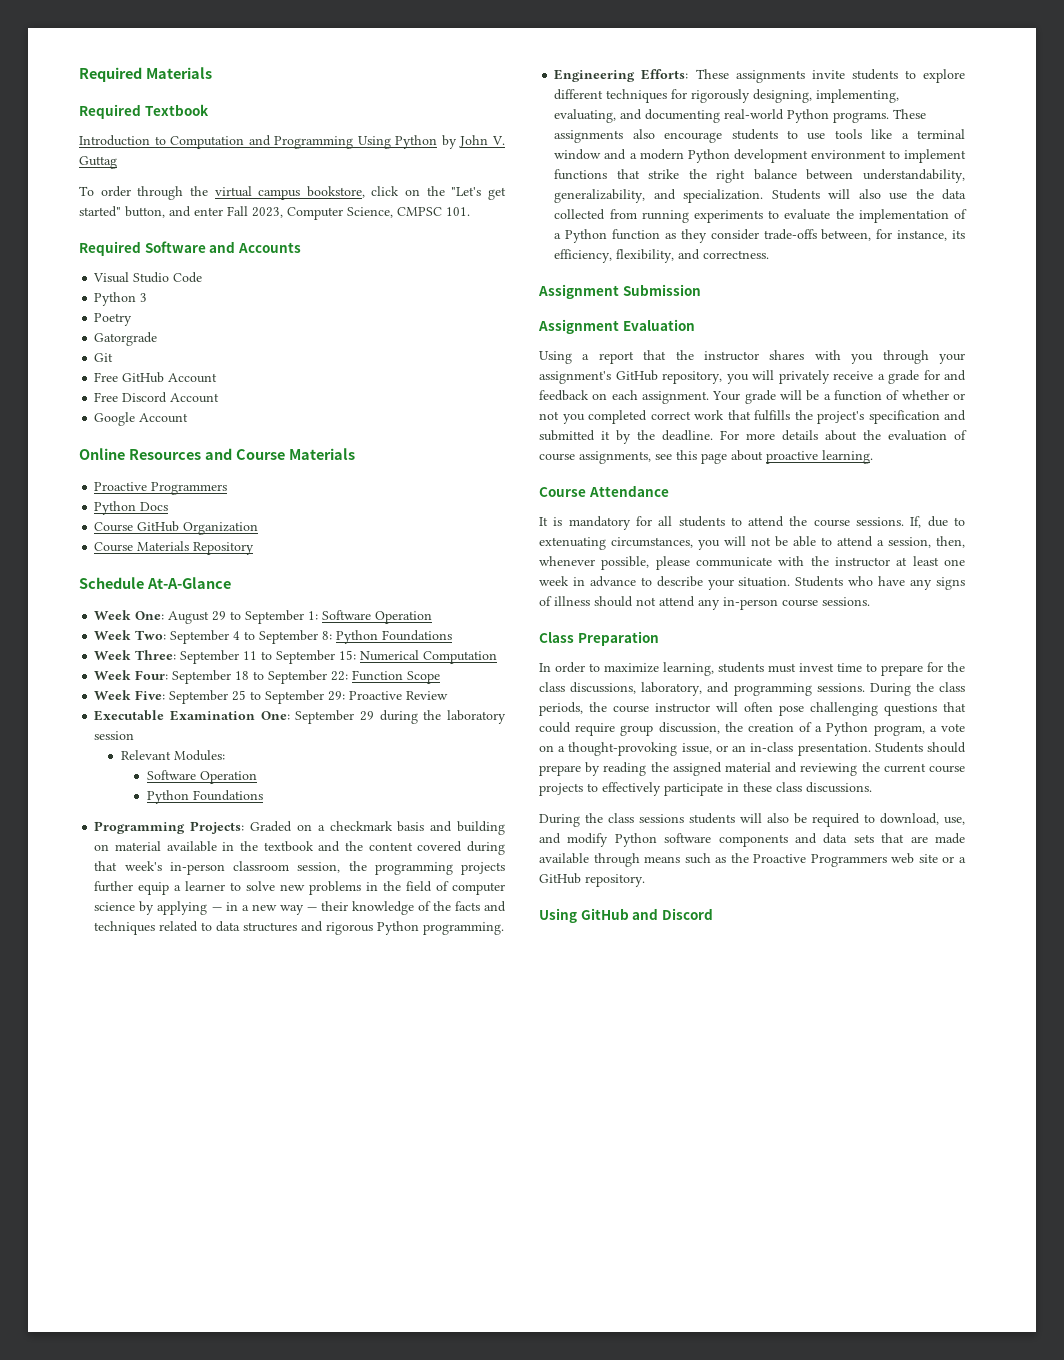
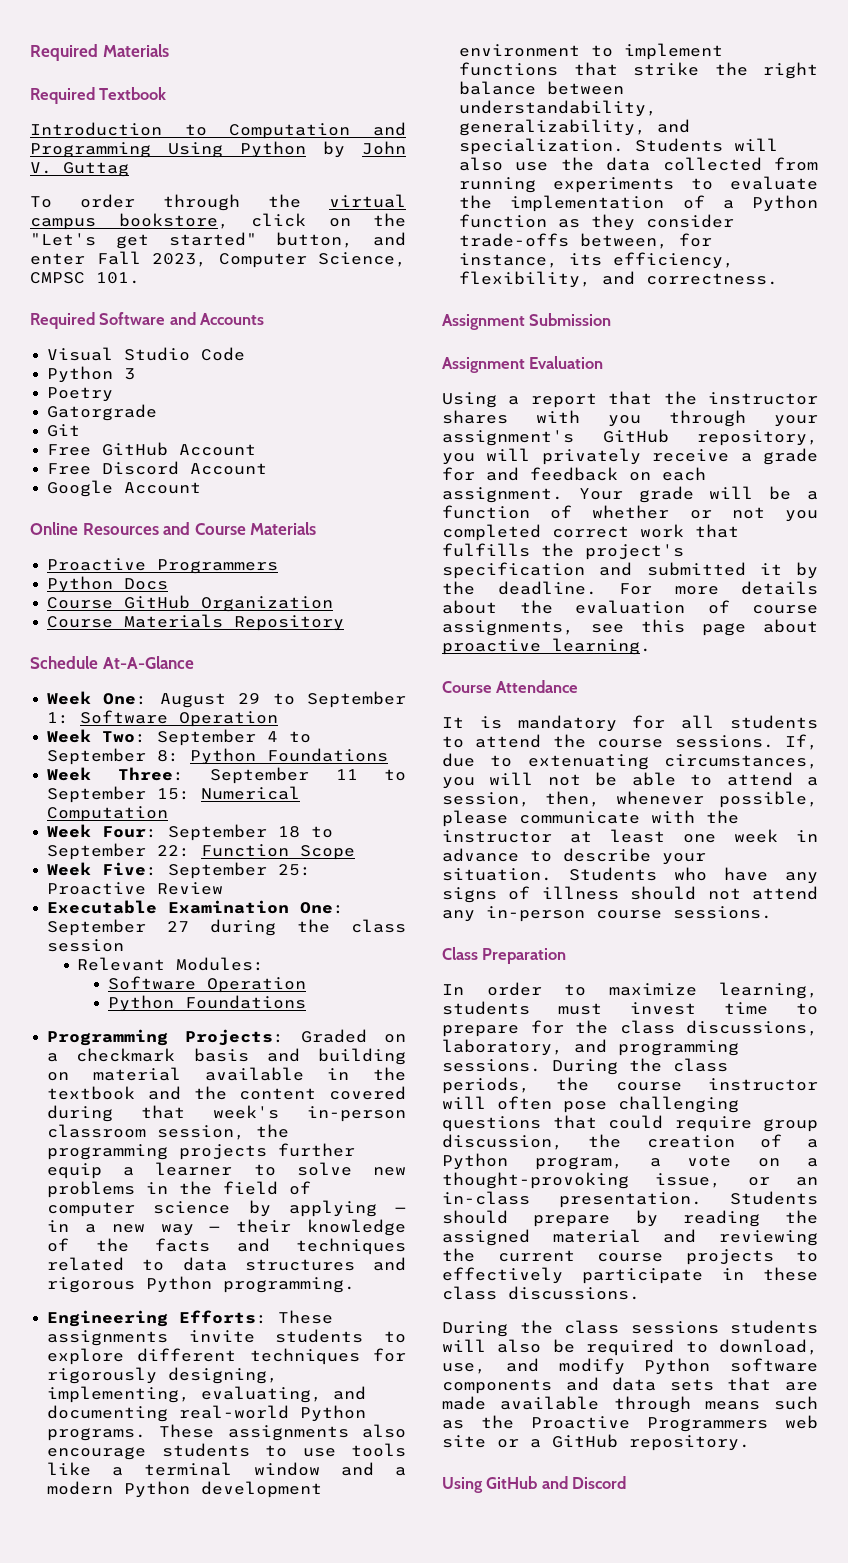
[232,690,346,704] 25 to September 29: -> [278,864,312,876] 25:
[360,711,375,721] 29 -> [167,921,190,932] 27
[447,710,506,724] laboratory -> [351,919,406,933] class

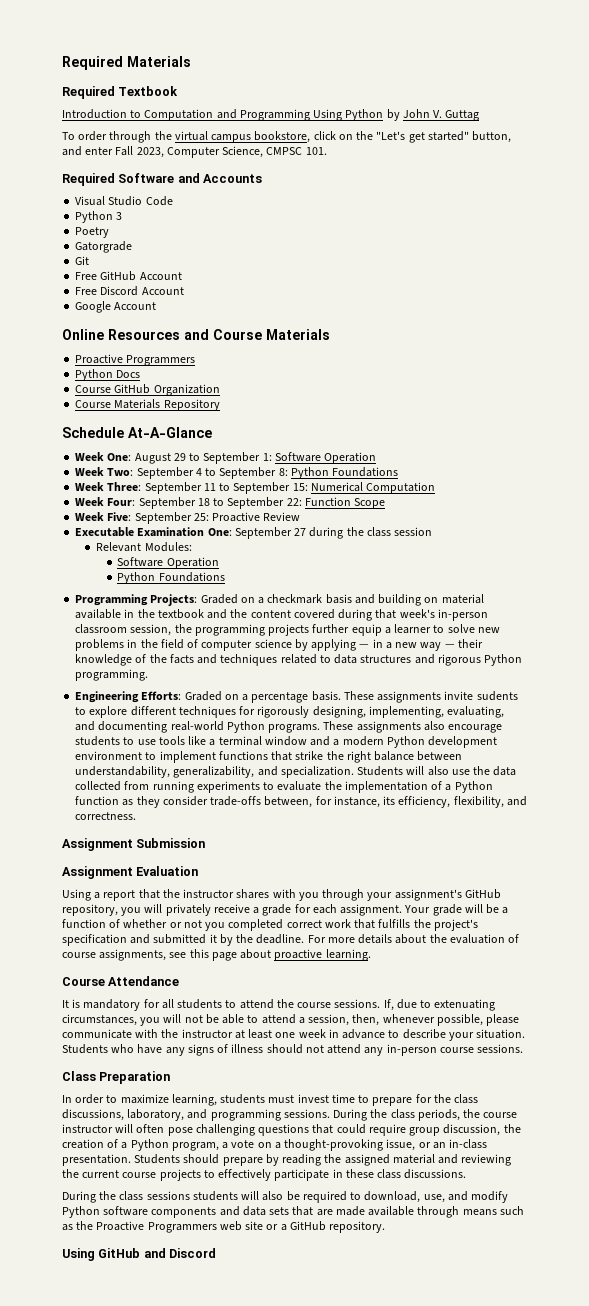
(268, 1317) none -> [184,691,341,703] Graded on a percentage basis.
[275,1329,364,1343] students -> [476,691,518,701] sudents
[486,467,651,481] and feedback on -> (311, 908) none

